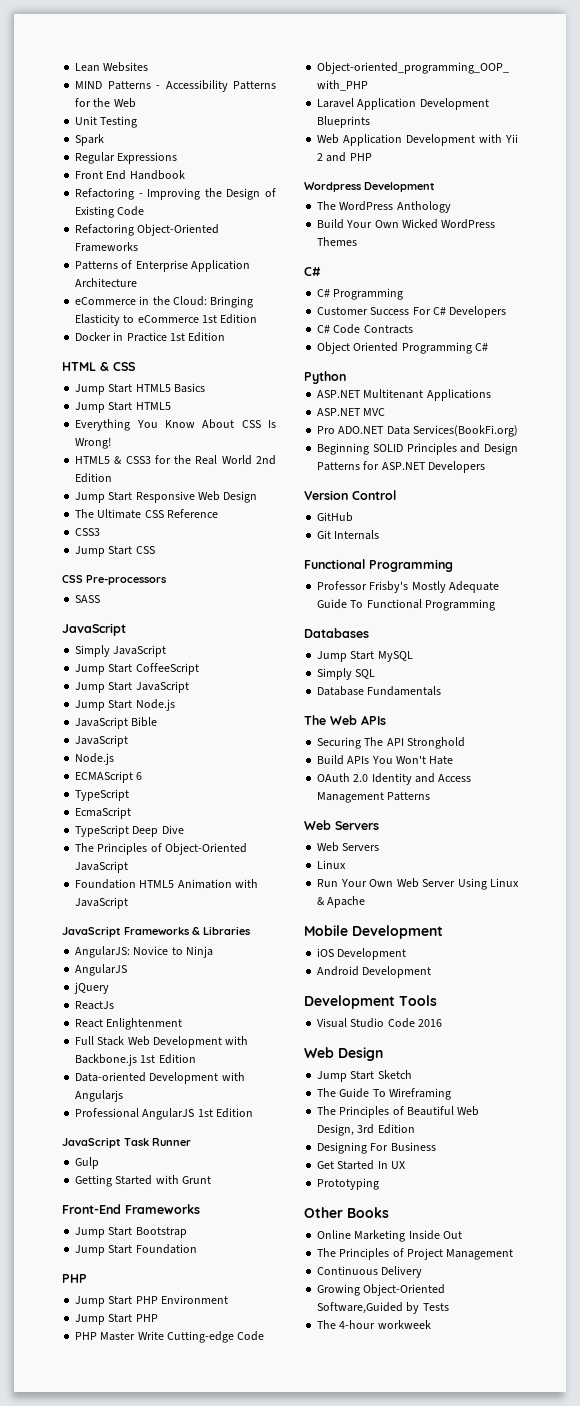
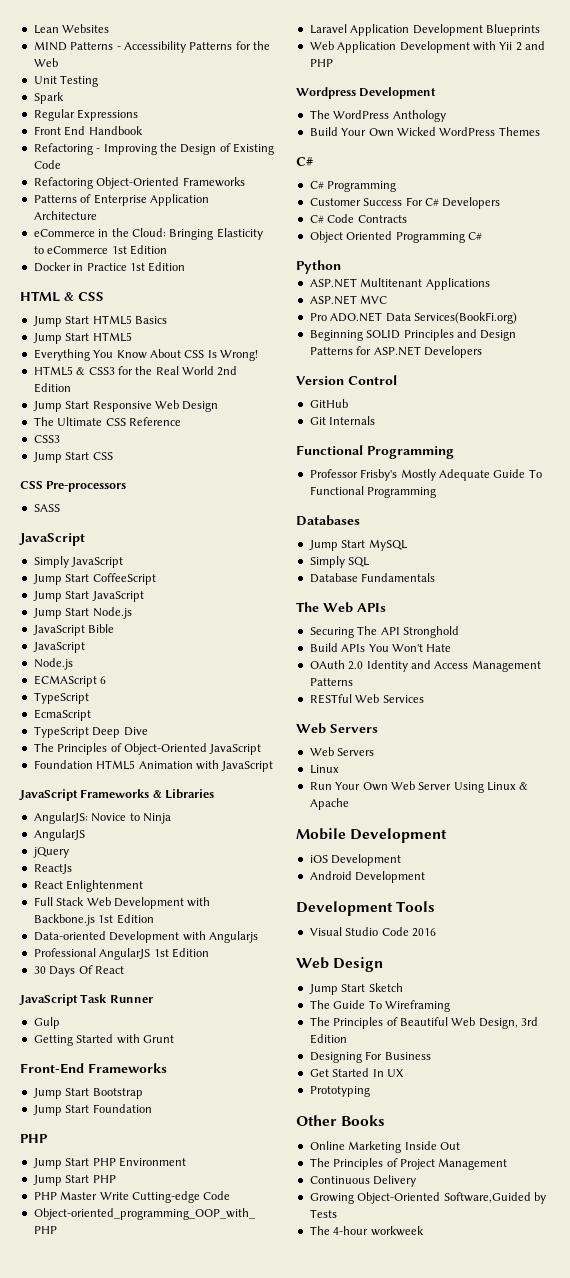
(253, 1113) none -> [33,965,124,977] // 30 Days Of React
(431, 796) none -> [309,694,424,704] // RESTful Web Services

